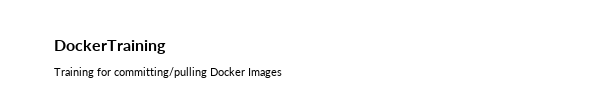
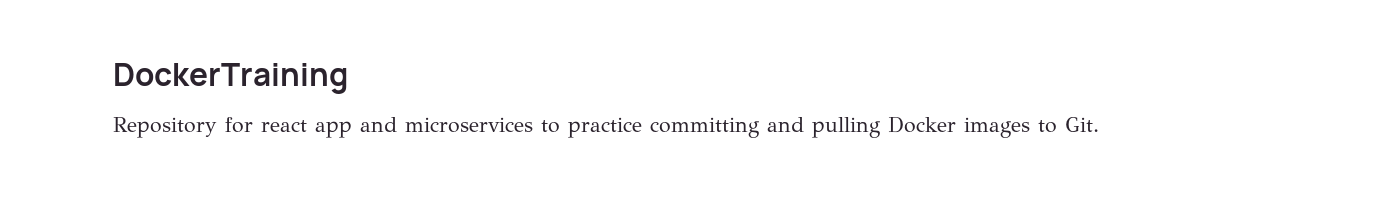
[54,67,282,78] Training for committing/pulling Docker Images -> [113,116,1099,138] Repository for react app and microservices to practice committing and pulling Docker images to Git.

